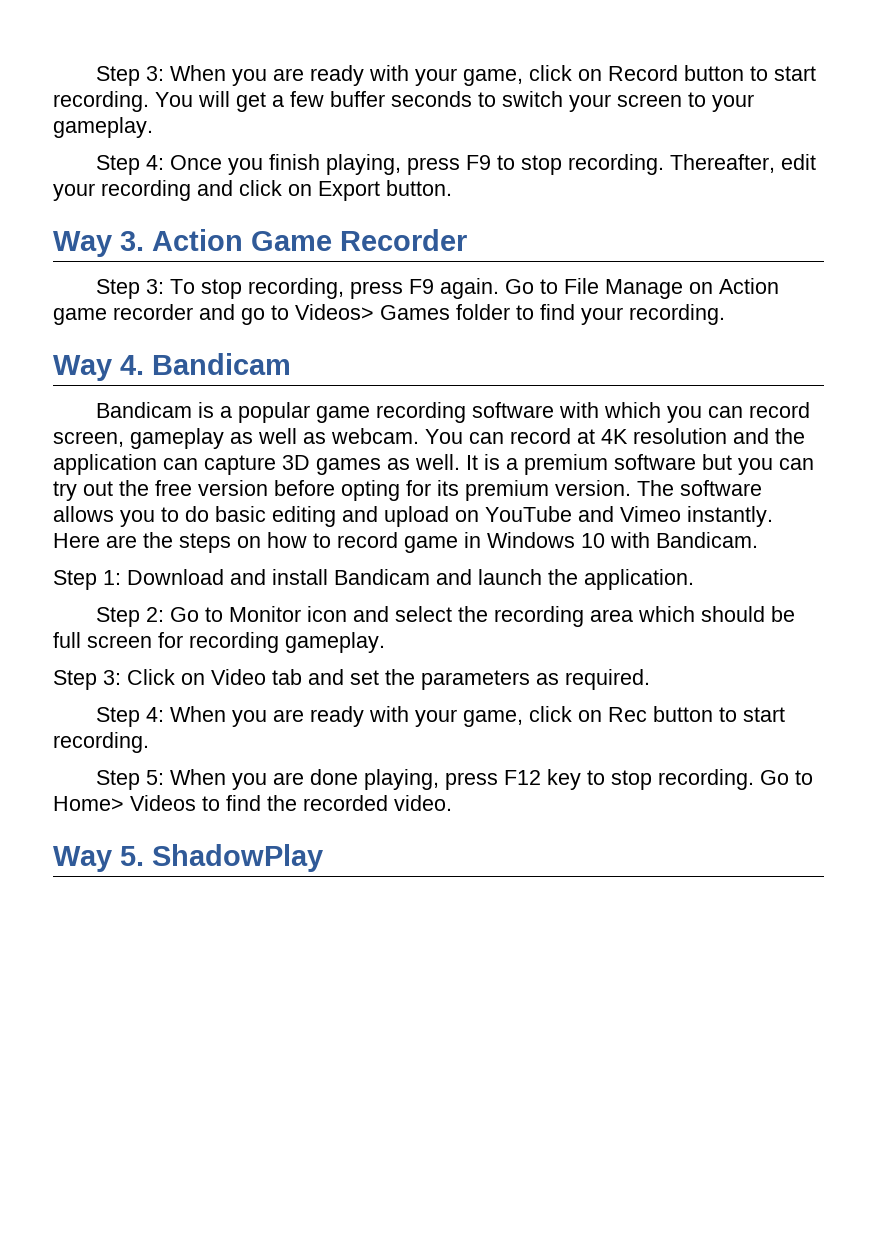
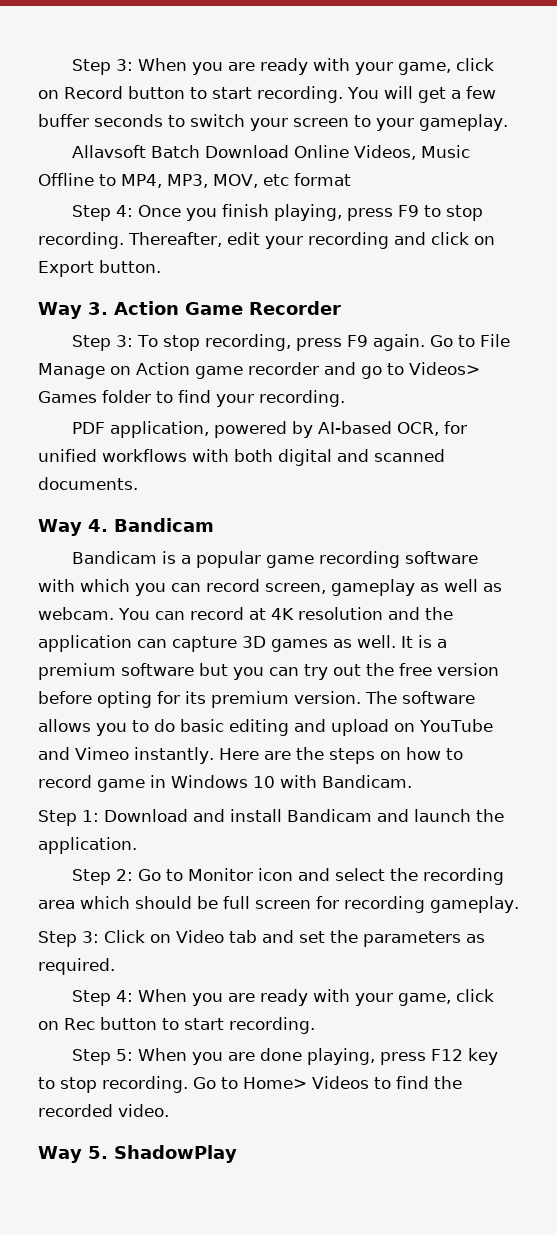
(153, 127) none -> [71,145,470,160] [38,173,351,188] // Allavsoft Batch Download Online Videos, Music Offline to MP4, MP3, MOV, etc format
(725, 314) none -> [71,421,467,438] [38,449,445,466] [38,477,138,490] // PDF application, powered by AI-based OCR, for unified workflows with both digital and scanned documents.

